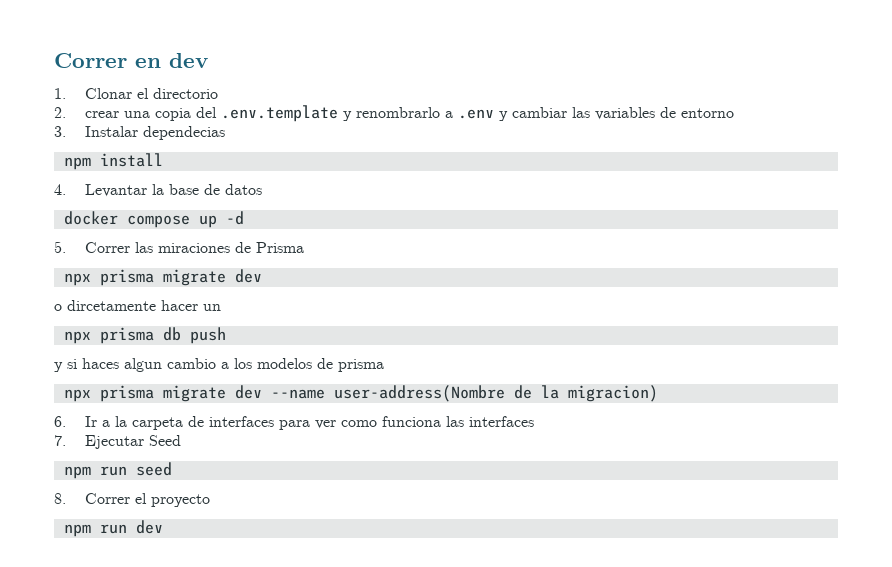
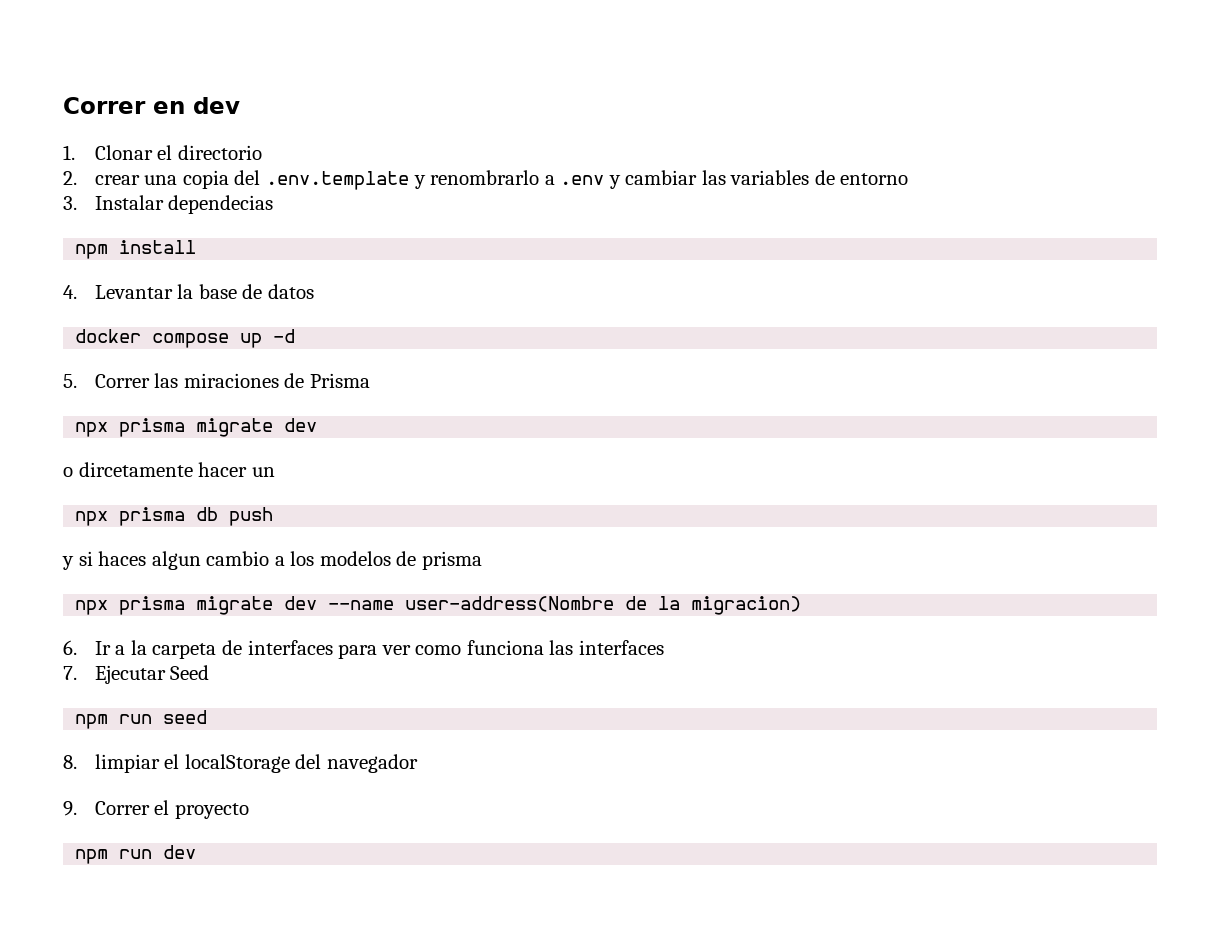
(66, 498) none -> [94,754,419,773] [63,801,77,816] limpiar el localStorage del navegador // 9.

